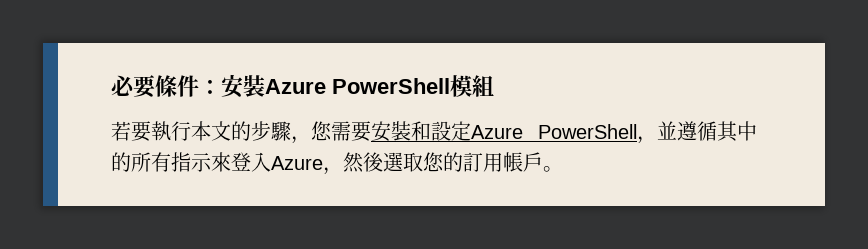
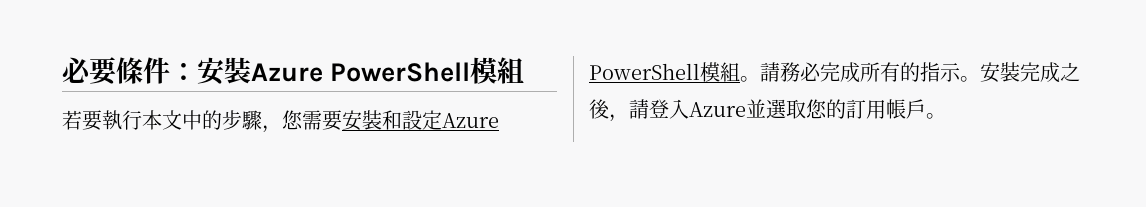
(231, 131) none -> [182,110,202,130] 中
[637,121,757,144] [111,152,231,172] ，並遵循其中的所有指示來 -> [700,62,1080,83] [589,99,649,122] 模組。請務必完成所有的指示。安裝完成之後，請
[323,152,384,175] ，然後 -> [746,99,766,118] 並

